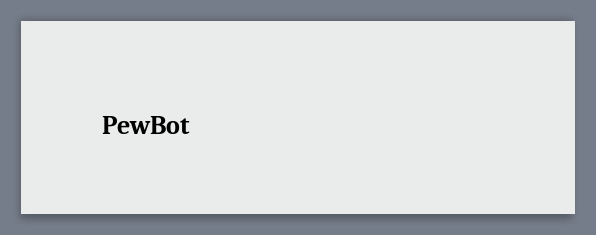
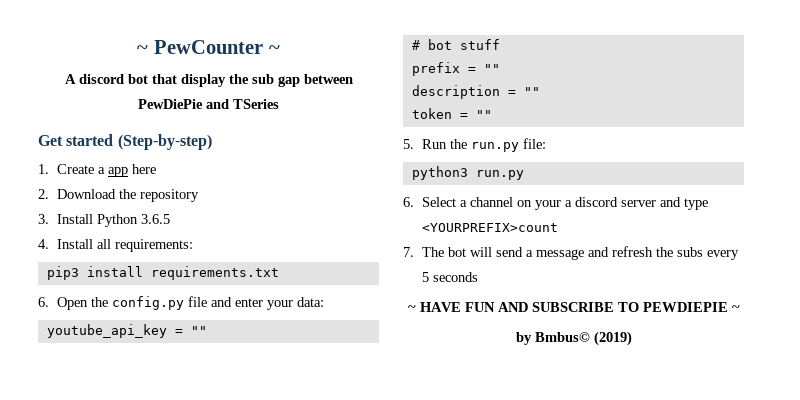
[102,116,190,134] PewBot -> [137,40,280,54] [64,74,353,87] [138,99,279,109] [38,134,212,150] [38,164,156,177] [38,189,199,202] [38,214,170,227] [38,239,193,252] [46,266,279,280] [38,296,324,310] [46,324,207,338] [411,39,500,50] [411,62,500,76] [411,85,540,99] [411,108,492,119] [403,138,546,152] [411,166,524,180] [403,197,708,210] [421,223,558,232] [403,246,739,260] [421,272,478,282] [407,302,740,312] [515,331,632,346] ~ PewCounter ~ // A discord bot that display the sub gap between PewDiePie and TSeries // Get started (Step-by-step) // 1. Create a app here // 2. Download the repository // 3. Install Python 3.6.5 // 4. Install all requirements: // pip3 install requirements.txt // 6. Open the config.py file and enter your data: // youtube_api_key = "" // # bot stuff // prefix = "" // description = "" // token = "" // 5. Run the run.py file: // python3 run.py // 6. Select a channel on your a discord server and type <YOURPREFIX>count // 7. The bot will send a message and refresh the subs every 5 seconds // ~ HAVE FUN AND SUBSCRIBE TO PEWDIEPIE ~ // by Bmbus© (2019)

